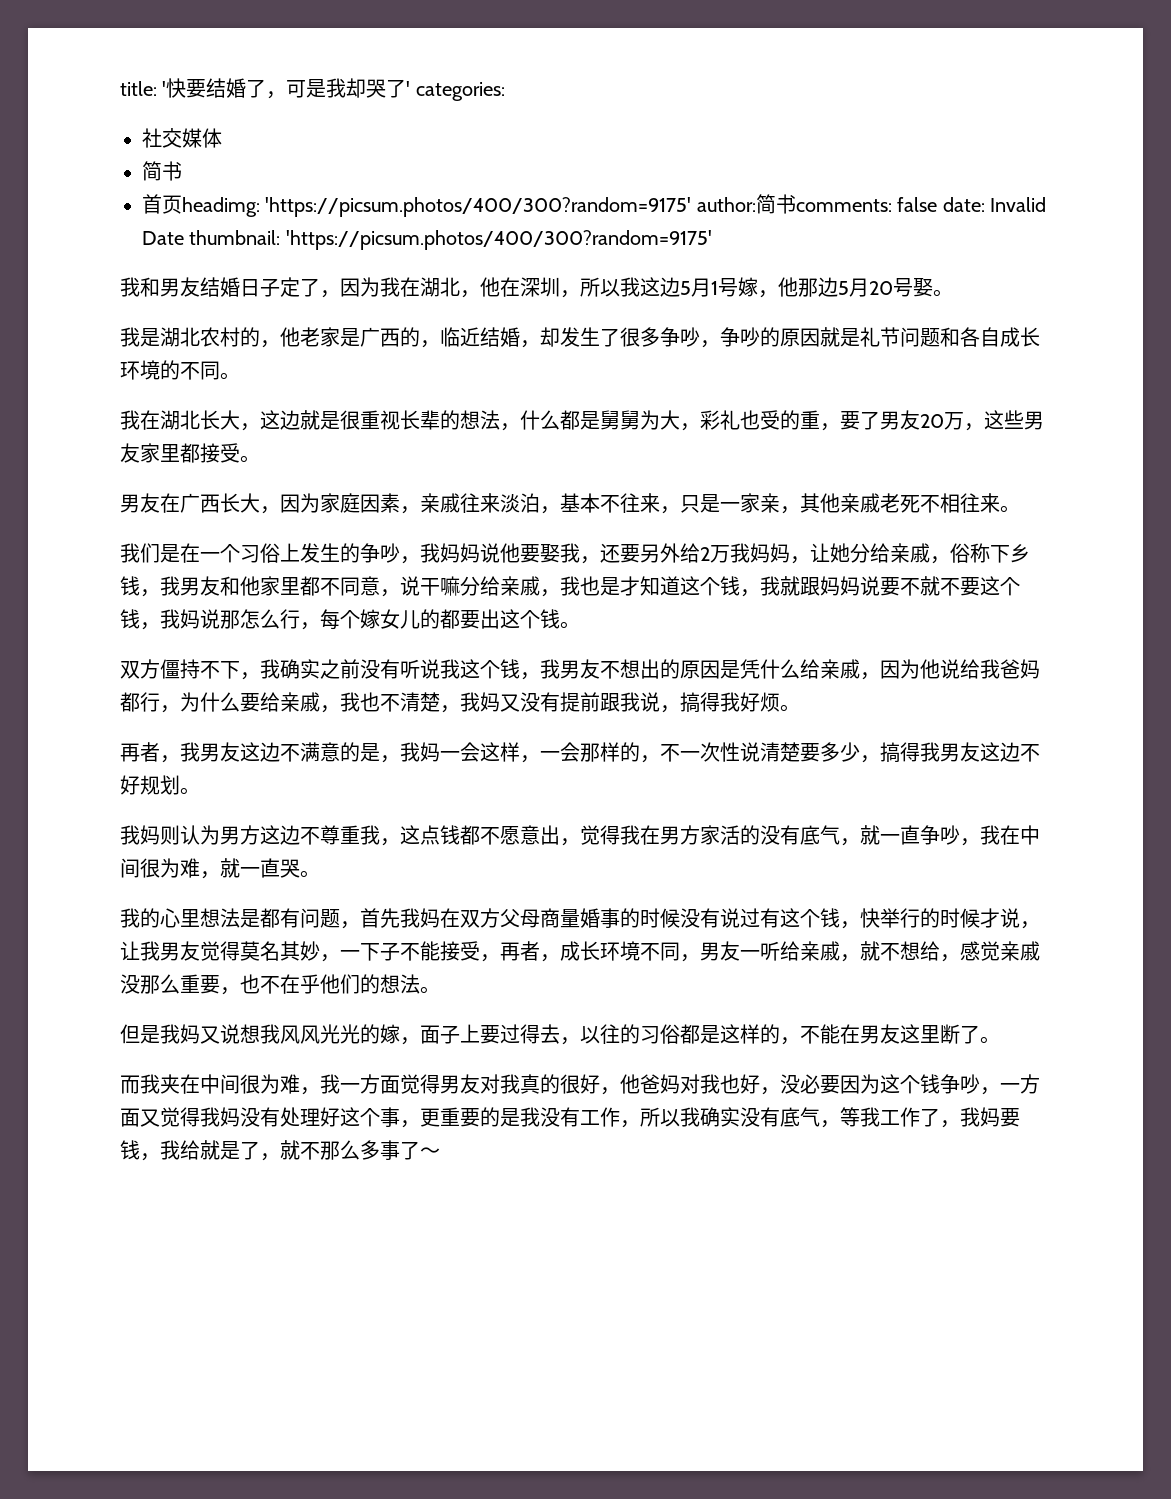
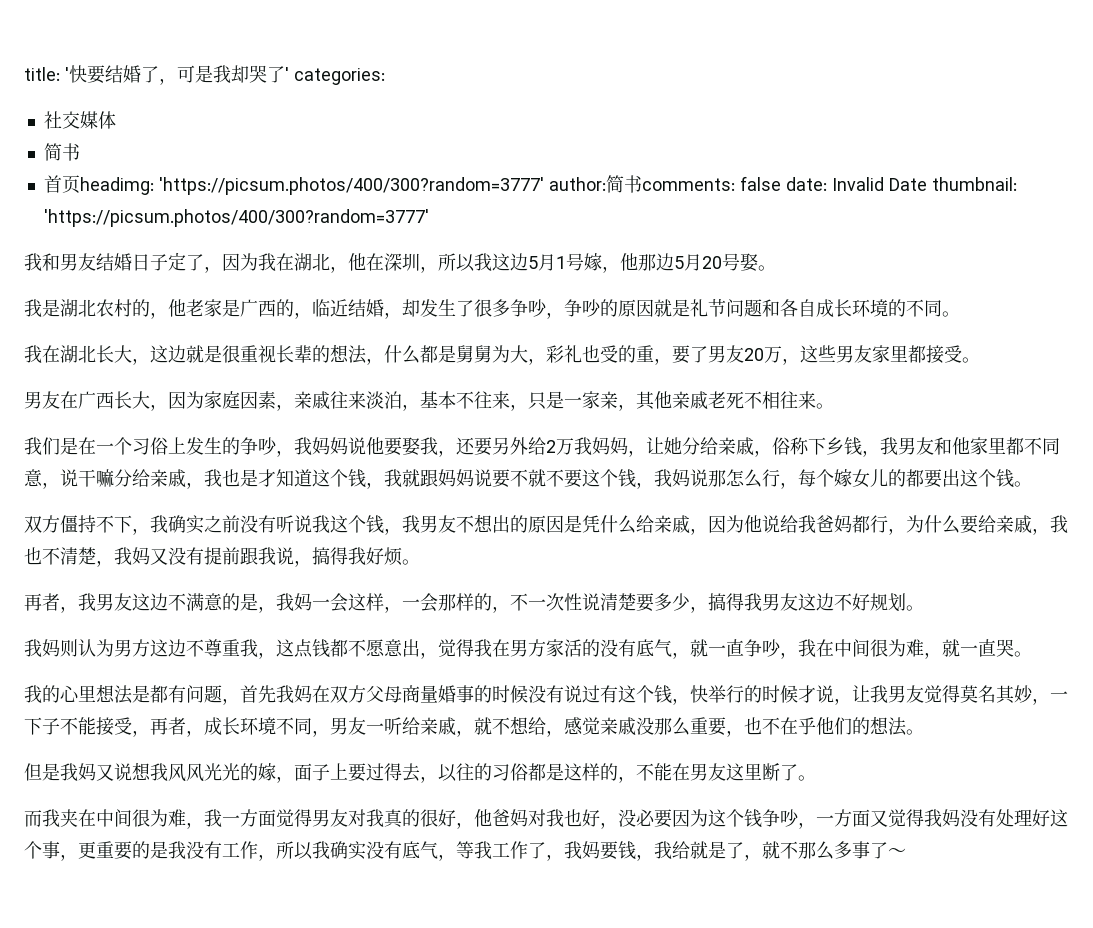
[265,197,692,217] 'https://picsum.photos/400/300?random=9175' -> [158,177,544,195] 'https://picsum.photos/400/300?random=3777'
[285,230,712,250] 'https://picsum.photos/400/300?random=9175' -> [43,209,429,227] 'https://picsum.photos/400/300?random=3777'

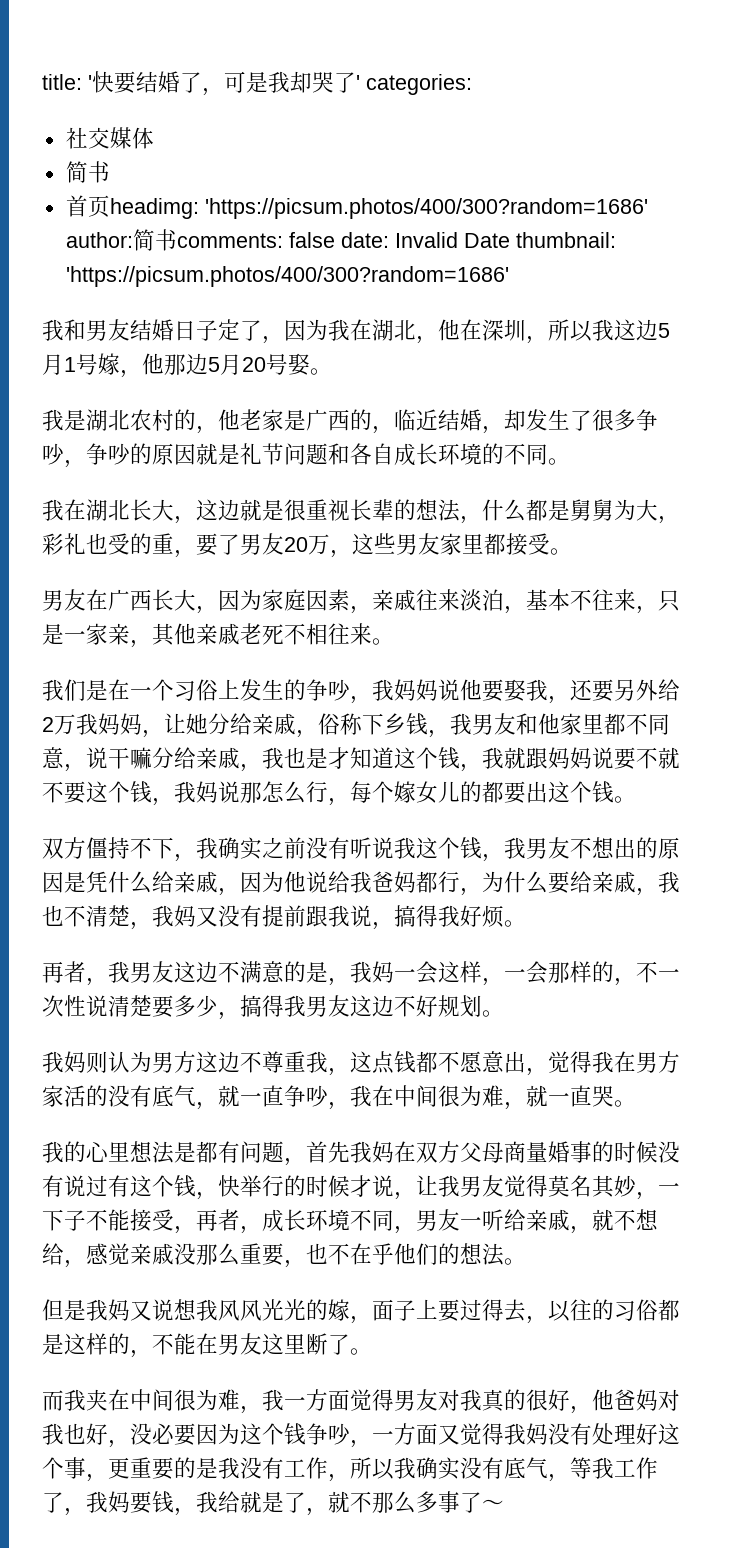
[158,177,544,195] 'https://picsum.photos/400/300?random=3777' -> [204,198,648,219] 'https://picsum.photos/400/300?random=1686'
[43,209,429,227] 'https://picsum.photos/400/300?random=3777' -> [65,266,509,287] 'https://picsum.photos/400/300?random=1686'

